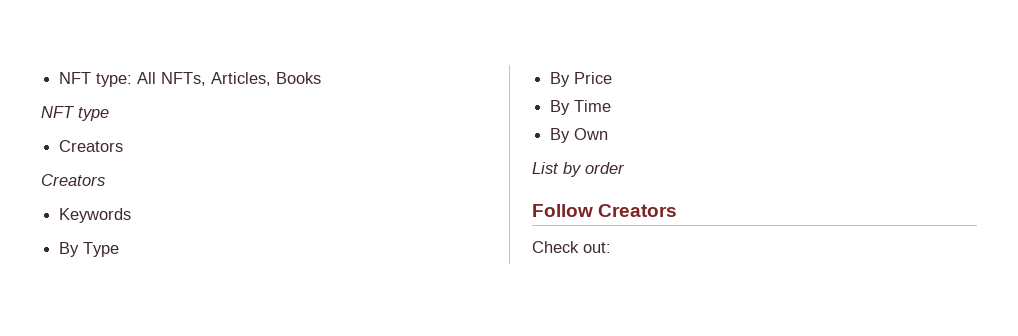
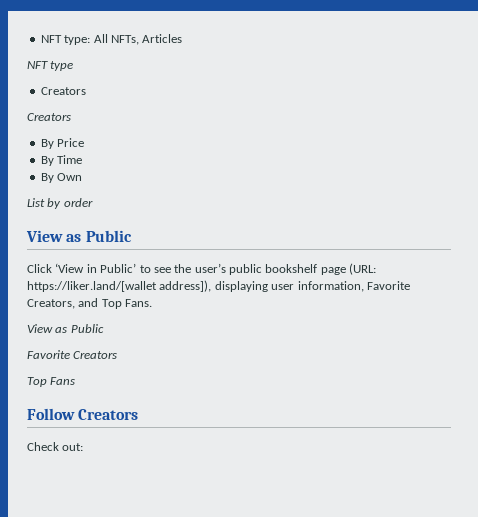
[211,72,322,86] Articles, Books -> [142,34,183,43] Articles
[59,208,132,223] [59,242,120,257] // Keywords // By Type -> (71, 117) none
(625, 168) none -> [26,230,132,242] [27,263,377,275] [27,280,410,292] [27,298,153,309] [27,324,104,333] [27,350,118,359] [27,377,76,387] // View as Public // Click ‘View in Public’ to see the user’s public bookshelf page (URL: https://liker.land/[wallet address]), displaying user information, Favorite Creators, and Top Fans. // View as Public // Favorite Creators // Top Fans

